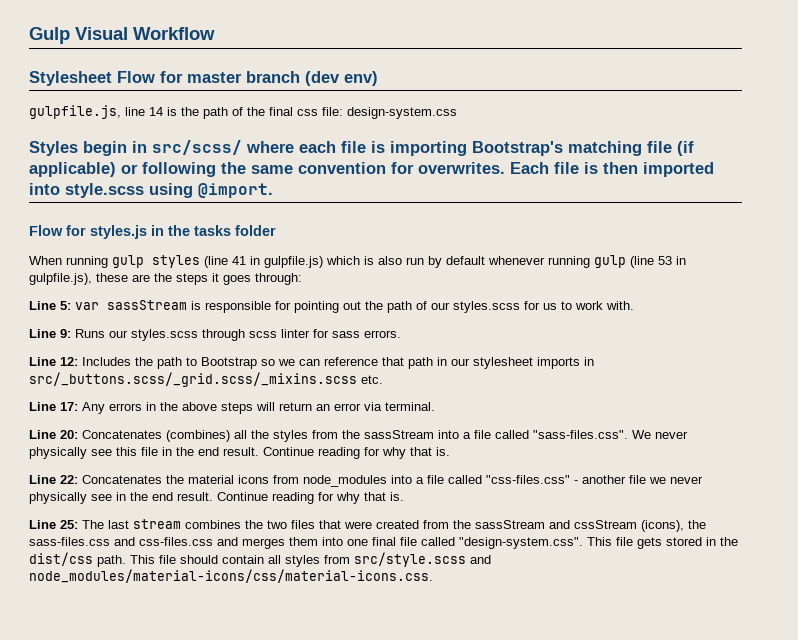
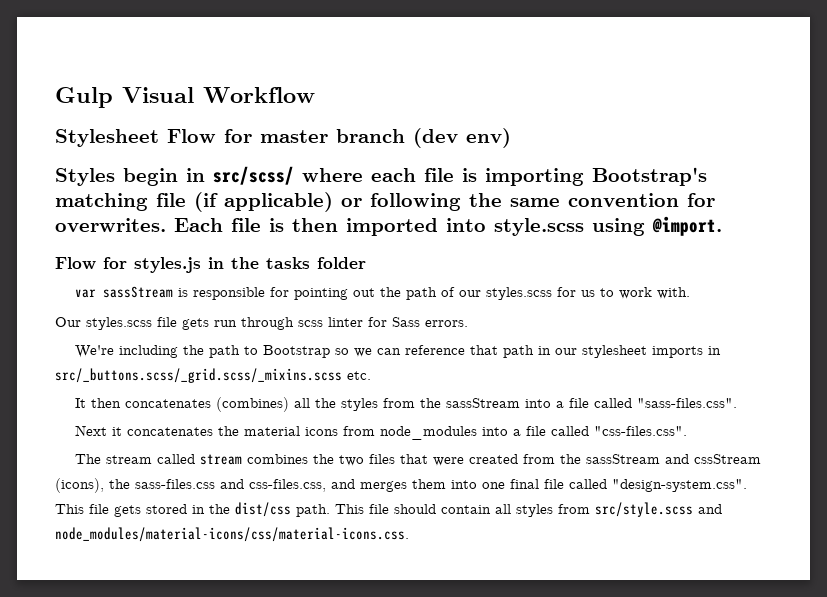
[29,105,457,119] // gulpfile.js, line 14 is the path of the final css file: design-system.css -> (511, 138) none
[29,255,686,268] [29,273,302,285] [29,301,71,310] When running gulp styles (line 41 in gulpfile.js) which is also run by default whenever running gulp (line 53 in gulpfile.js), these are the steps it goes through: // Line 5: -> (366, 263) none
[29,329,198,341] Line 9: Runs our styles.scss -> [55,317,237,330] Our styles.scss file gets run
[332,331,360,338] sass -> [392,317,420,327] Sass
[29,357,131,366] Line 12: Includes -> [74,345,178,358] We're including
[29,402,435,414] [29,430,162,439] Line 17: Any errors in the above steps will return an error via terminal. // Line 20: Concatenates -> [74,398,211,408] It then concatenates
[632,430,688,439] [29,447,450,459] [29,475,162,484] We never physically see this file in the end result. Continue reading for why that is. // Line 22: Concatenates -> [74,425,213,436] // Next it concatenates
[486,475,703,484] [29,492,404,504] [29,520,129,529] "css-files.css" - another file we never physically see in the end result. Continue reading for why that is. // Line 25: The last -> [593,426,687,436] [74,454,195,464] "css-files.css". // The stream called
[139,537,213,546] css-files.css -> [249,479,326,492] css-files.css,

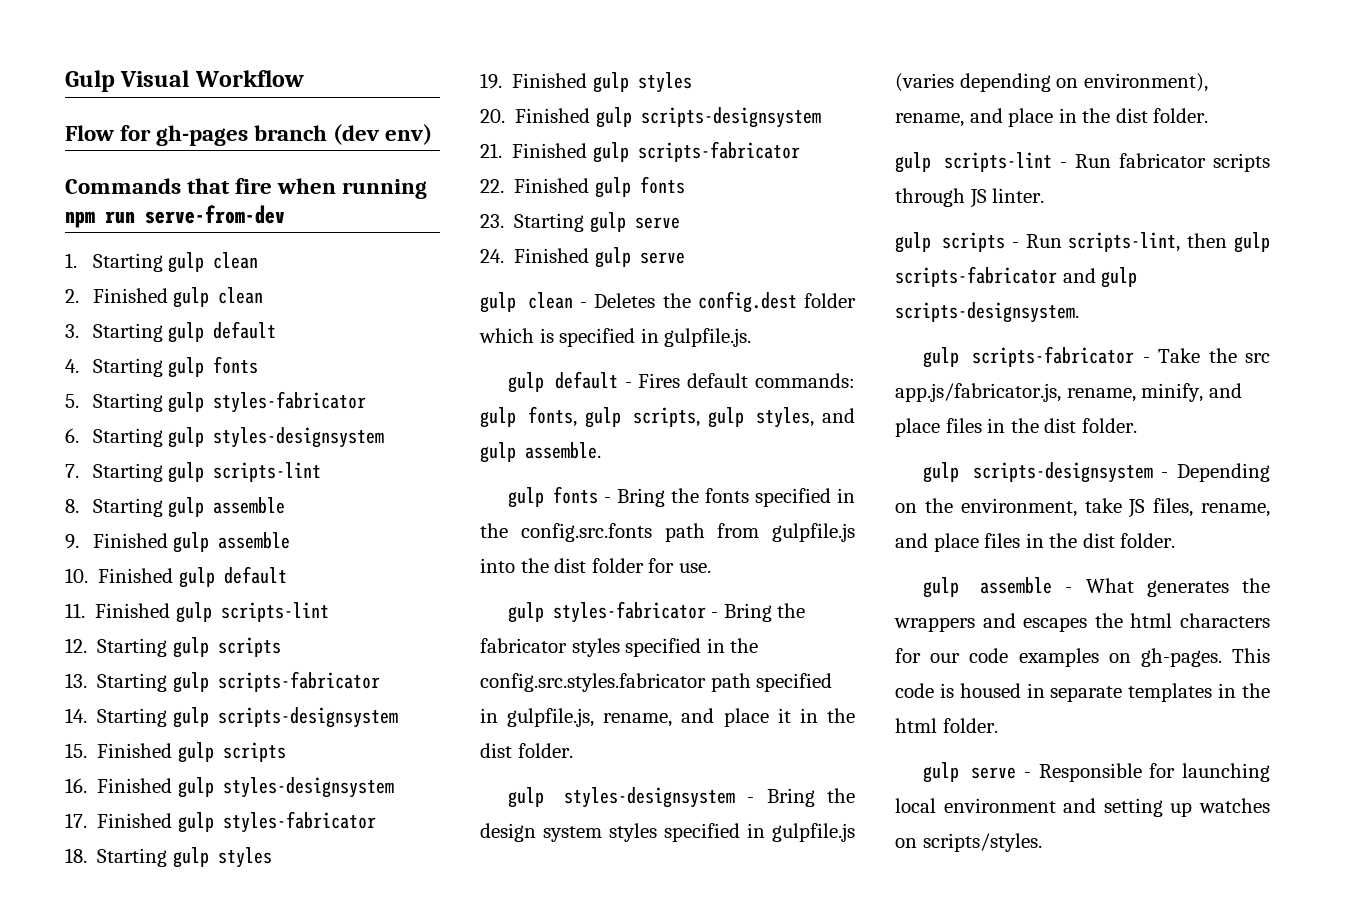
[55,129,328,147] Stylesheet Flow for master -> [65,125,249,146] Flow for gh-pages
[55,166,707,186] [55,192,715,212] [55,216,722,236] [55,257,366,273] [74,286,690,300] [55,317,468,330] [74,345,721,358] [55,368,371,383] [74,397,737,412] [74,425,687,440] [74,454,761,466] [55,478,747,493] [55,502,722,517] [55,527,409,542] Styles begin in src/scss/ where each file is importing Bootstrap's matching file (if applicable) or following the same convention for overwrites. Each file is then imported into style.scss using @import. // Flow for styles.js in the tasks folder // var sassStream is responsible for pointing out the path of our styles.scss for us to work with. // Our styles.scss file gets run through scss linter for Sass errors. // We're including the path to Bootstrap so we can reference that path in our stylesheet imports in src/_buttons.scss/_grid.scss/_mixins.scss etc. // It then concatenates (combines) all the styles from the sassStream into a file called "sass-files.css". // Next it concatenates the material icons from node_modules into a file called "css-files.css". // The stream called stream combines the two files that were created from the sassStream and cssStream (icons), the sass-files.css and css-files.css, and merges them into one final file called "design-system.css". This file gets stored in the dist/css path. This file should contain all styles from src/style.scss and node_modules/material-icons/css/material-icons.css. -> [65,178,428,199] [65,205,285,228] [65,252,259,273] [65,287,264,308] [65,321,277,343] [65,356,259,378] [65,391,367,413] [65,427,385,448] [65,462,322,483] [65,497,286,518] [65,532,291,553] [65,566,287,588] [65,602,329,623] [65,637,281,658] [65,671,380,693] [65,707,398,728] [65,742,286,763] [65,777,394,798] [65,811,376,833] [65,847,272,868] [480,72,692,93] [480,107,821,128] [480,141,800,163] [480,176,685,198] [480,212,680,233] [480,247,685,268] [480,291,856,313] [479,328,752,347] [507,371,855,393] [480,406,855,428] [480,442,601,463] [507,486,855,508] [480,523,855,542] [480,558,711,573] [507,601,806,623] [480,638,759,657] [480,673,833,692] [480,708,855,727] [480,743,573,758] [507,787,855,808] [480,823,855,842] [895,73,1208,92] [895,108,1209,127] [895,152,1270,173] [895,188,1045,208] [895,232,1270,253] [895,266,1138,288] [895,302,1079,323] [922,346,1270,368] [895,383,1242,402] [895,418,1137,437] [922,462,1270,483] [895,498,1270,518] [895,533,1176,552] [922,577,1270,598] [894,613,1270,632] [895,648,1270,667] [895,683,1270,702] [895,718,998,733] [922,762,1270,783] [895,798,1270,817] [895,833,1042,852] Commands that fire when running npm run serve-from-dev // 1. Starting gulp clean // 2. Finished gulp clean // 3. Starting gulp default // 4. Starting gulp fonts // 5. Starting gulp styles-fabricator // 6. Starting gulp styles-designsystem // 7. Starting gulp scripts-lint // 8. Starting gulp assemble // 9. Finished gulp assemble // 10. Finished gulp default // 11. Finished gulp scripts-lint // 12. Starting gulp scripts // 13. Starting gulp scripts-fabricator // 14. Starting gulp scripts-designsystem // 15. Finished gulp scripts // 16. Finished gulp styles-designsystem // 17. Finished gulp styles-fabricator // 18. Starting gulp styles // 19. Finished gulp styles // 20. Finished gulp scripts-designsystem // 21. Finished gulp scripts-fabricator // 22. Finished gulp fonts // 23. Starting gulp serve // 24. Finished gulp serve // gulp clean - Deletes the config.dest folder which is specified in gulpfile.js. // gulp default - Fires default commands: gulp fonts, gulp scripts, gulp styles, and gulp assemble. // gulp fonts - Bring the fonts specified in the config.src.fonts path from gulpfile.js into the dist folder for use. // gulp styles-fabricator - Bring the fabricator styles specified in the config.src.styles.fabricator path specified in gulpfile.js, rename, and place it in the dist folder. // gulp styles-designsystem - Bring the design system styles specified in gulpfile.js (varies depending on environment), rename, and place in the dist folder. // gulp scripts-lint - Run fabricator scripts through JS linter. // gulp scripts - Run scripts-lint, then gulp scripts-fabricator and gulp scripts-designsystem. // gulp scripts-fabricator - Take the src app.js/fabricator.js, rename, minify, and place files in the dist folder. // gulp scripts-designsystem - Depending on the environment, take JS files, rename, and place files in the dist folder. // gulp assemble - What generates the wrappers and escapes the html characters for our code examples on gh-pages. This code is housed in separate templates in the html folder. // gulp serve - Responsible for launching local environment and setting up watches on scripts/styles.

